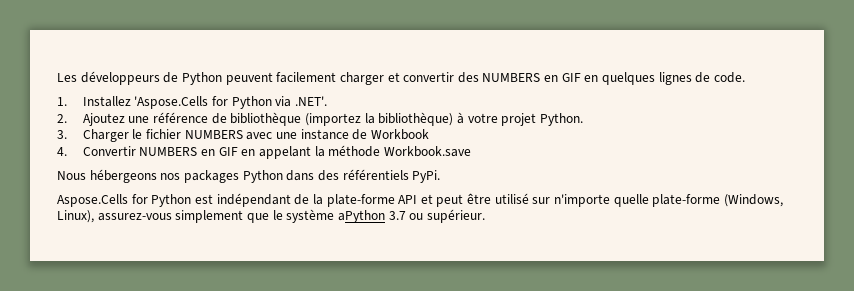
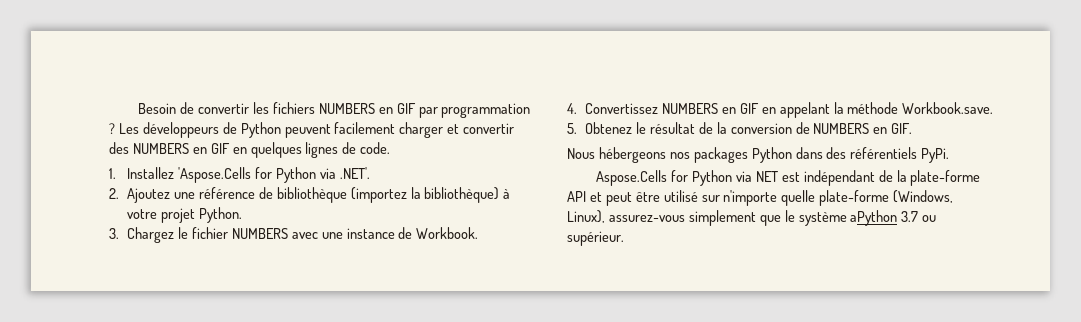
(57, 77) none -> [138,102,531,118] [109,123,115,134] Besoin de convertir les fichiers NUMBERS en GIF par programmation ?
[82,129,129,142] Charger -> [127,227,175,243] Chargez
[370,129,429,140] Workbook -> [416,227,479,239] Workbook.
[82,146,136,156] Convertir -> [585,103,659,114] Convertissez
[383,146,471,157] Workbook.save -> [902,102,994,114] [567,122,913,134] Workbook.save. // 5. Obtenez le résultat de la conversion de NUMBERS en GIF.
(192, 200) none -> [735,171,778,182] via NET

